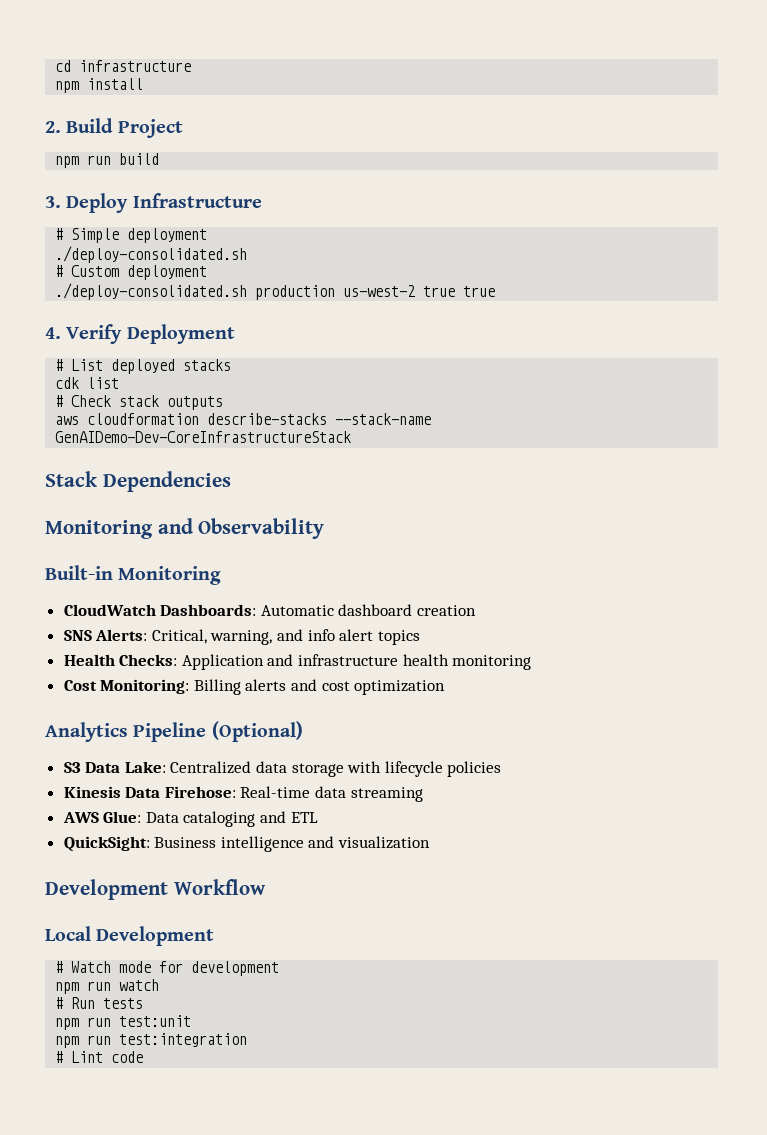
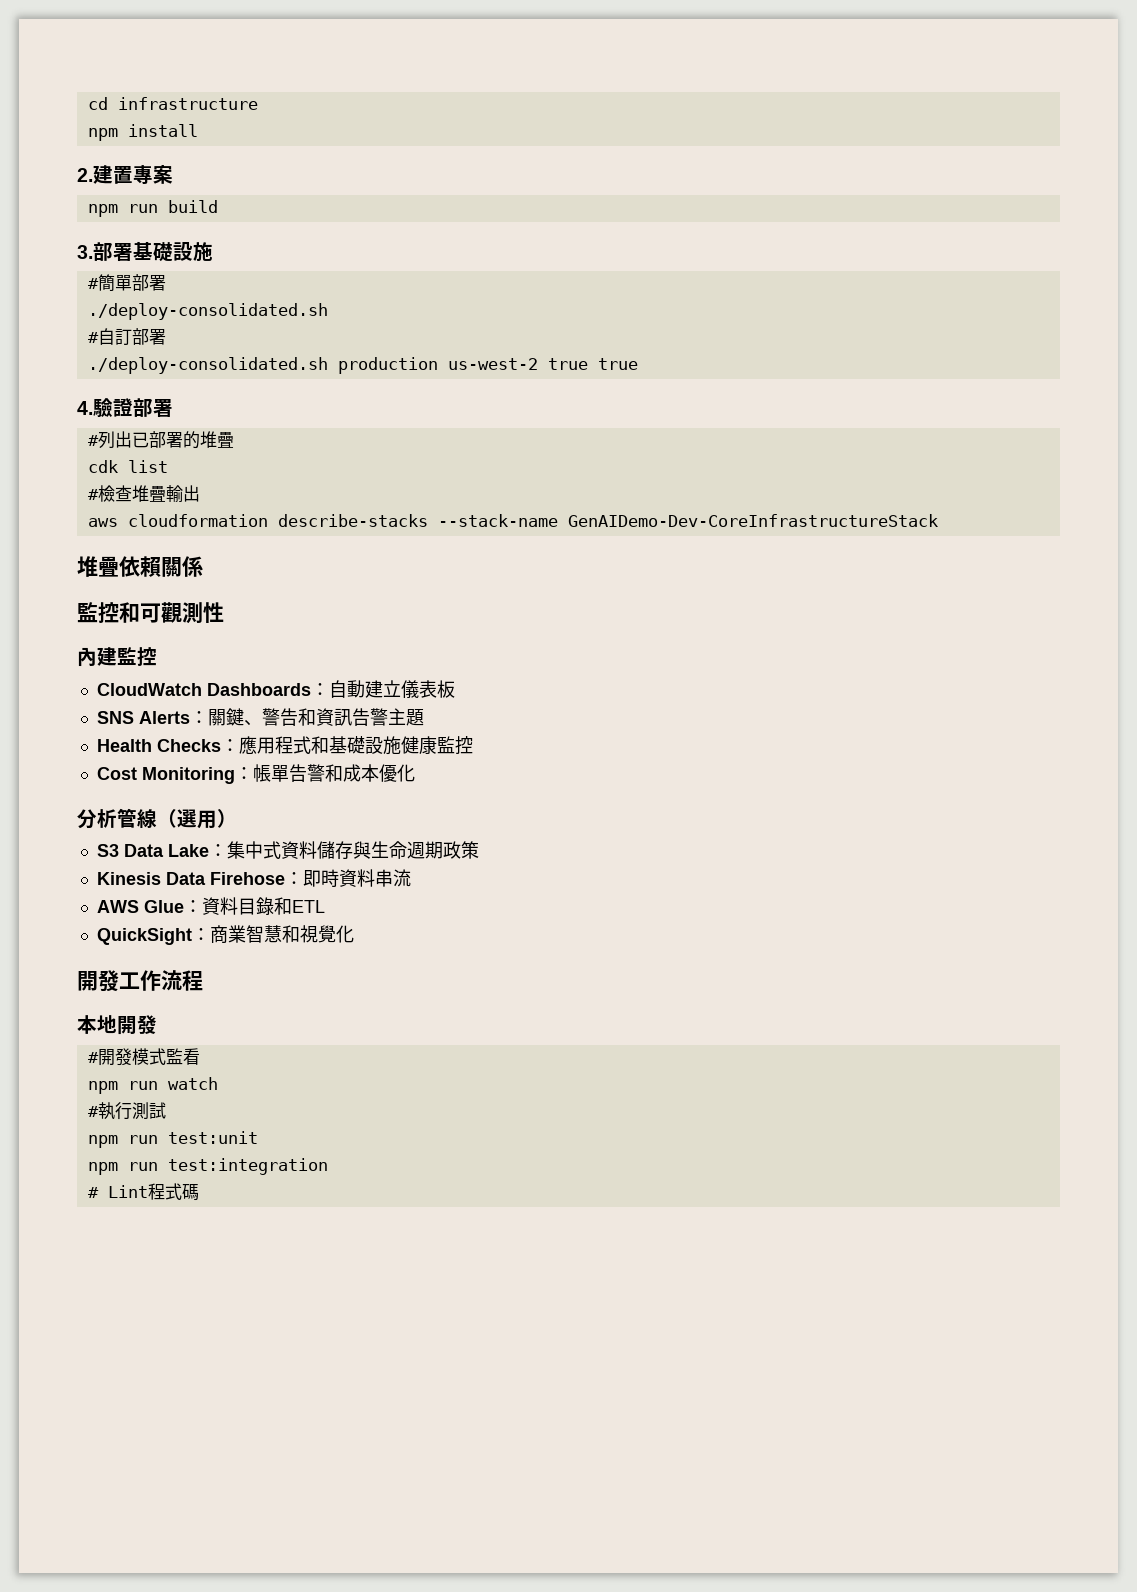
[66,118,183,138] Build Project -> [93,165,173,184] 建置專案
[66,193,262,213] [55,228,208,243] Deploy Infrastructure // # Simple deployment -> [93,241,213,262] [87,274,166,292] 部署基礎設施 // #簡單部署
[71,265,208,280] Custom deployment -> [97,328,166,345] 自訂部署
[66,324,235,344] [55,359,232,374] Verify Deployment // # List deployed stacks -> [93,398,173,418] [87,431,234,449] 驗證部署 // #列出已部署的堆疊
[71,395,224,410] Check stack outputs -> [97,485,200,502] 檢查堆疊輸出
[45,471,231,492] [45,518,325,539] [45,565,222,585] [63,604,477,616] [63,629,420,645] [63,654,532,670] [63,679,446,695] [45,721,303,742] [63,761,502,777] [63,786,423,802] [62,811,318,827] [63,836,431,852] [45,879,266,900] [45,926,215,946] [55,961,280,976] Stack Dependencies // Monitoring and Observability // Built-in Monitoring // CloudWatch Dashboards: Automatic dashboard creation // SNS Alerts: Critical, warning, and info alert topics // Health Checks: Application and infrastructure health monitoring // Cost Monitoring: Billing alerts and cost optimization // Analytics Pipeline (Optional) // S3 Data Lake: Centralized data storage with lifecycle policies // Kinesis Data Firehose: Real-time data streaming // AWS Glue: Data cataloging and ETL // QuickSight: Business intelligence and visualization // Development Workflow // Local Development // # Watch mode for development -> [77,556,203,577] [77,602,224,624] [77,647,157,667] [96,680,455,698] [96,708,424,726] [96,736,473,755] [96,764,415,784] [77,808,237,829] [96,841,479,859] [96,869,411,887] [96,897,325,915] [96,925,354,945] [77,970,203,992] [77,1015,157,1035] [87,1048,200,1066] 堆疊依賴關係 // 監控和可觀測性 // 內建監控 // CloudWatch Dashboards：自動建立儀表板 // SNS Alerts：關鍵、警告和資訊告警主題 // Health Checks：應用程式和基礎設施健康監控 // Cost Monitoring：帳單告警和成本優化 // 分析管線（選用） // S3 Data Lake：集中式資料儲存與生命週期政策 // Kinesis Data Firehose：即時資料串流 // AWS Glue：資料目錄和ETL // QuickSight：商業智慧和視覺化 // 開發工作流程 // 本地開發 // #開發模式監看
[71,997,144,1009] Run tests -> [97,1102,166,1120] 執行測試
[111,1051,144,1063] code -> [147,1183,199,1201] 程式碼

